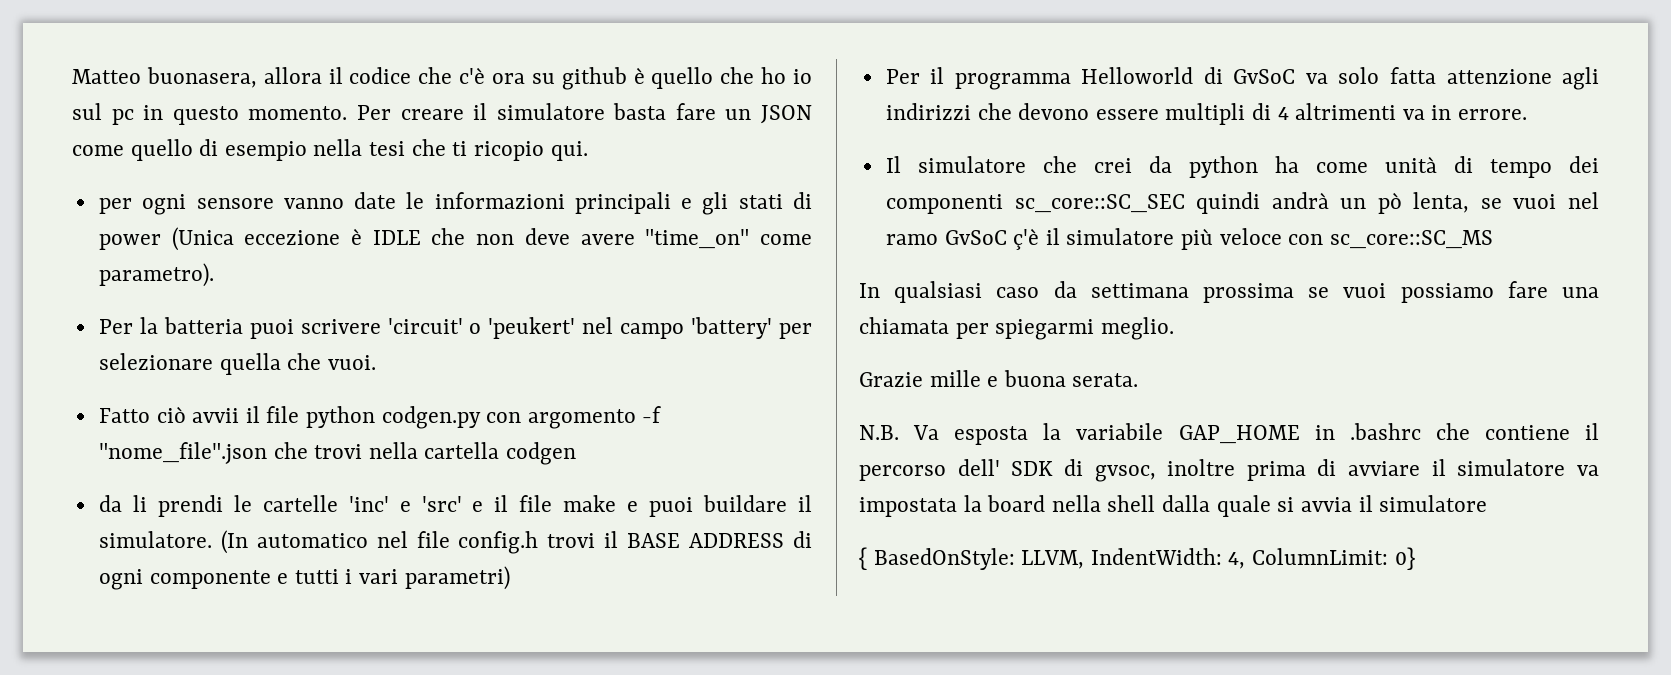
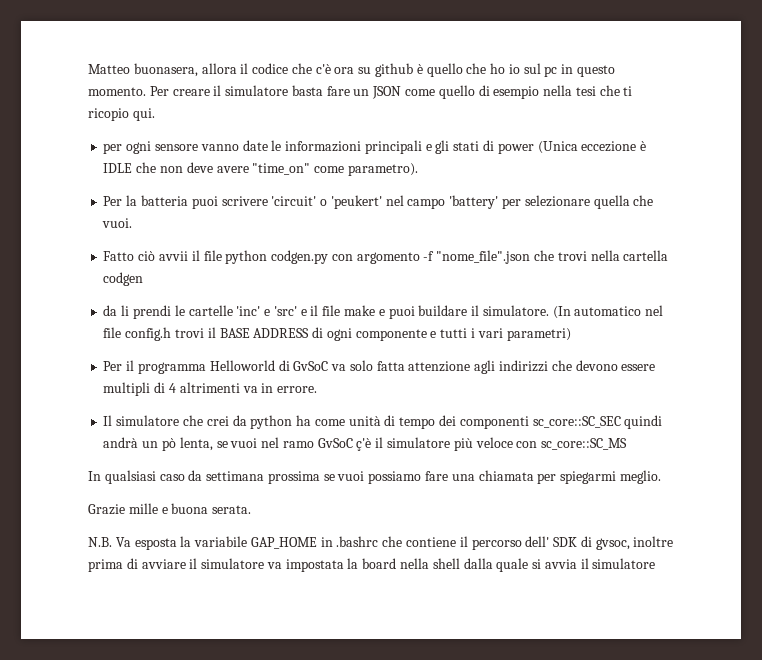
[859,547,1415,570] // { BasedOnStyle: LLVM, IndentWidth: 4, ColumnLimit: 0} -> (656, 563) none

